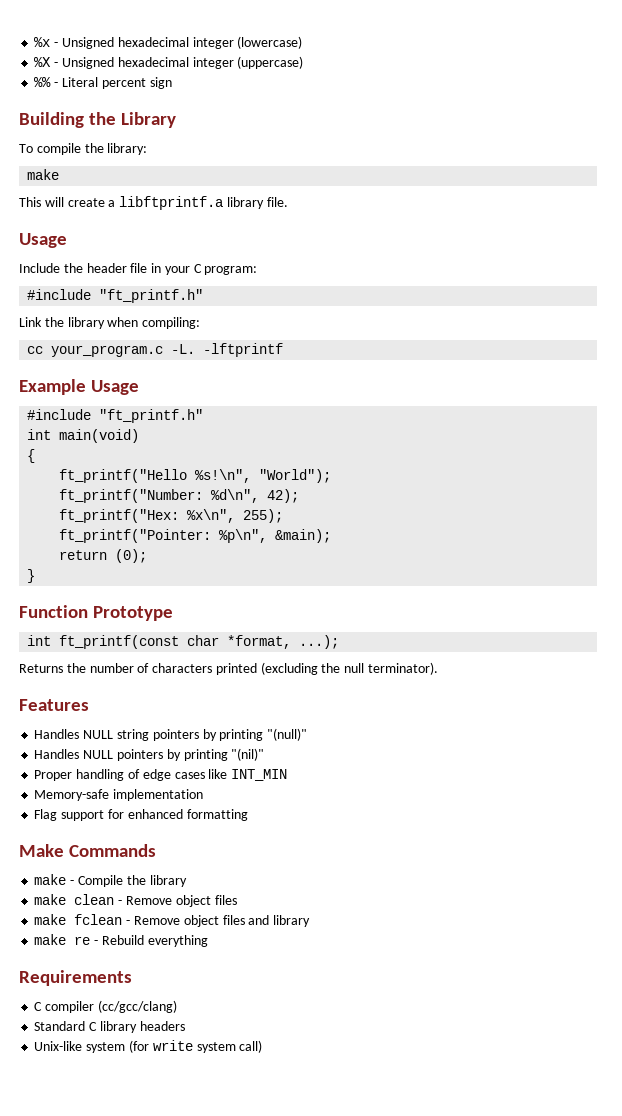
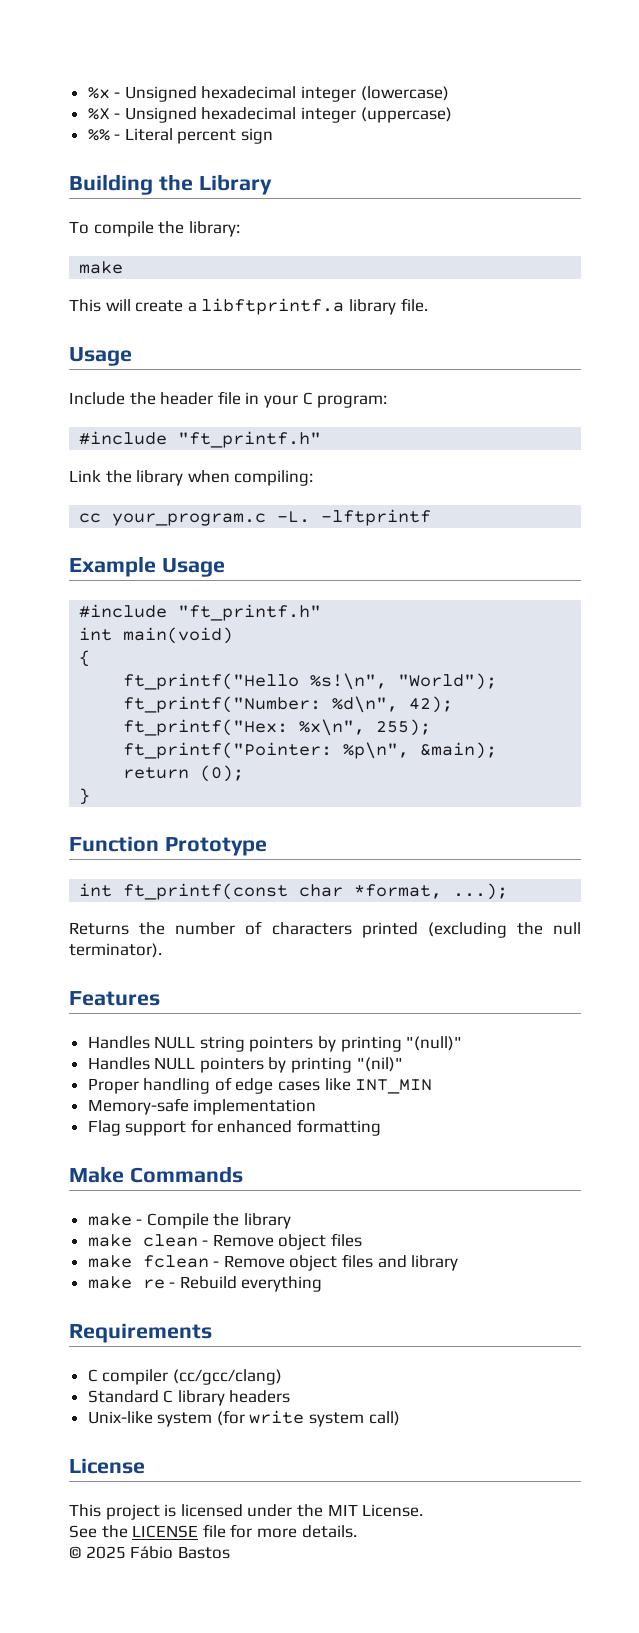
(263, 1046) none -> [69,1458,145,1474] [69,1504,424,1520] [69,1524,357,1538] [69,1546,230,1559] // License // This project is licensed under the MIT License. // See the LICENSE file for more details. // © 2025 Fábio Bastos

